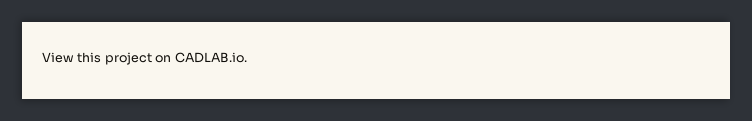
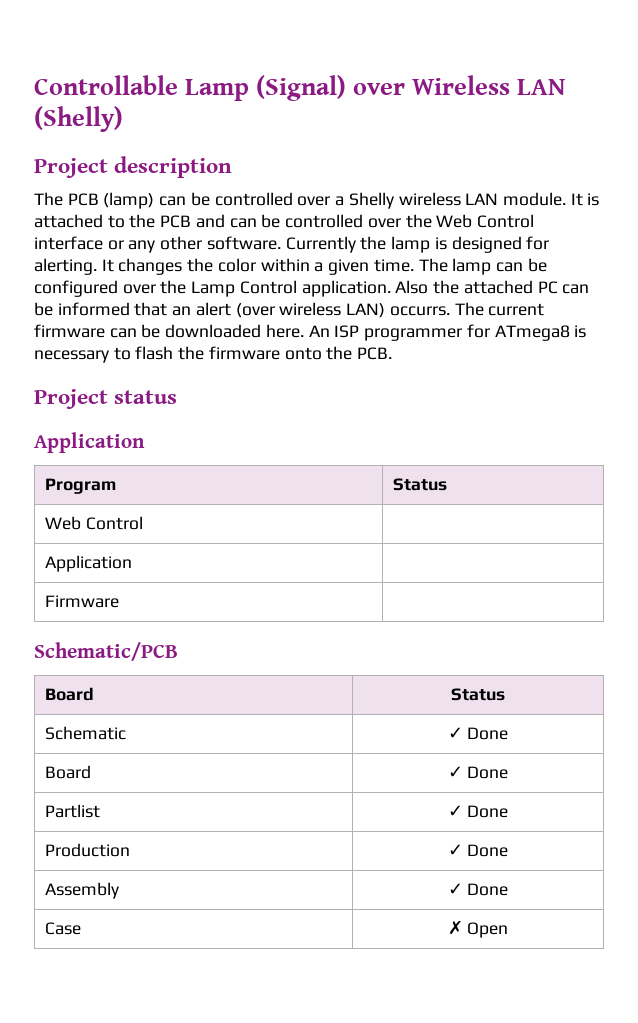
[42,52,247,65] View this project on CADLAB.io. -> [34,75,566,101] [34,106,123,132] [34,156,233,178] [34,192,600,209] [34,214,534,228] [34,236,550,253] [34,258,547,275] [34,280,590,297] [34,302,545,318] [34,324,587,341] [34,346,393,363] [34,389,178,409] [34,432,145,453] [45,478,117,494] [393,478,448,491] [45,516,143,530] [45,555,133,572] [45,595,120,608] [34,642,178,661] [45,687,95,701] [451,688,505,701] [45,726,127,740] [447,727,509,740] [45,765,92,779] [447,766,509,779] [45,804,101,818] [447,805,509,818] [45,843,131,857] [447,844,509,857] [45,882,120,899] [447,883,509,896] [45,922,82,935] [447,920,509,938] Controllable Lamp (Signal) over Wireless LAN (Shelly) // Project description // The PCB (lamp) can be controlled over a Shelly wireless LAN module. It is attached to the PCB and can be controlled over the Web Control interface or any other software. Currently the lamp is designed for alerting. It changes the color within a given time. The lamp can be configured over the Lamp Control application. Also the attached PC can be informed that an alert (over wireless LAN) occurrs. The current firmware can be downloaded here. An ISP programmer for ATmega8 is necessary to flash the firmware onto the PCB. // Project status // Application // Program | Status // Web Control | // Application | // Firmware | // Schematic/PCB // Board | Status // Schematic | ✓ Done // Board | ✓ Done // Partlist | ✓ Done // Production | ✓ Done // Assembly | ✓ Done // Case | ✗ Open

